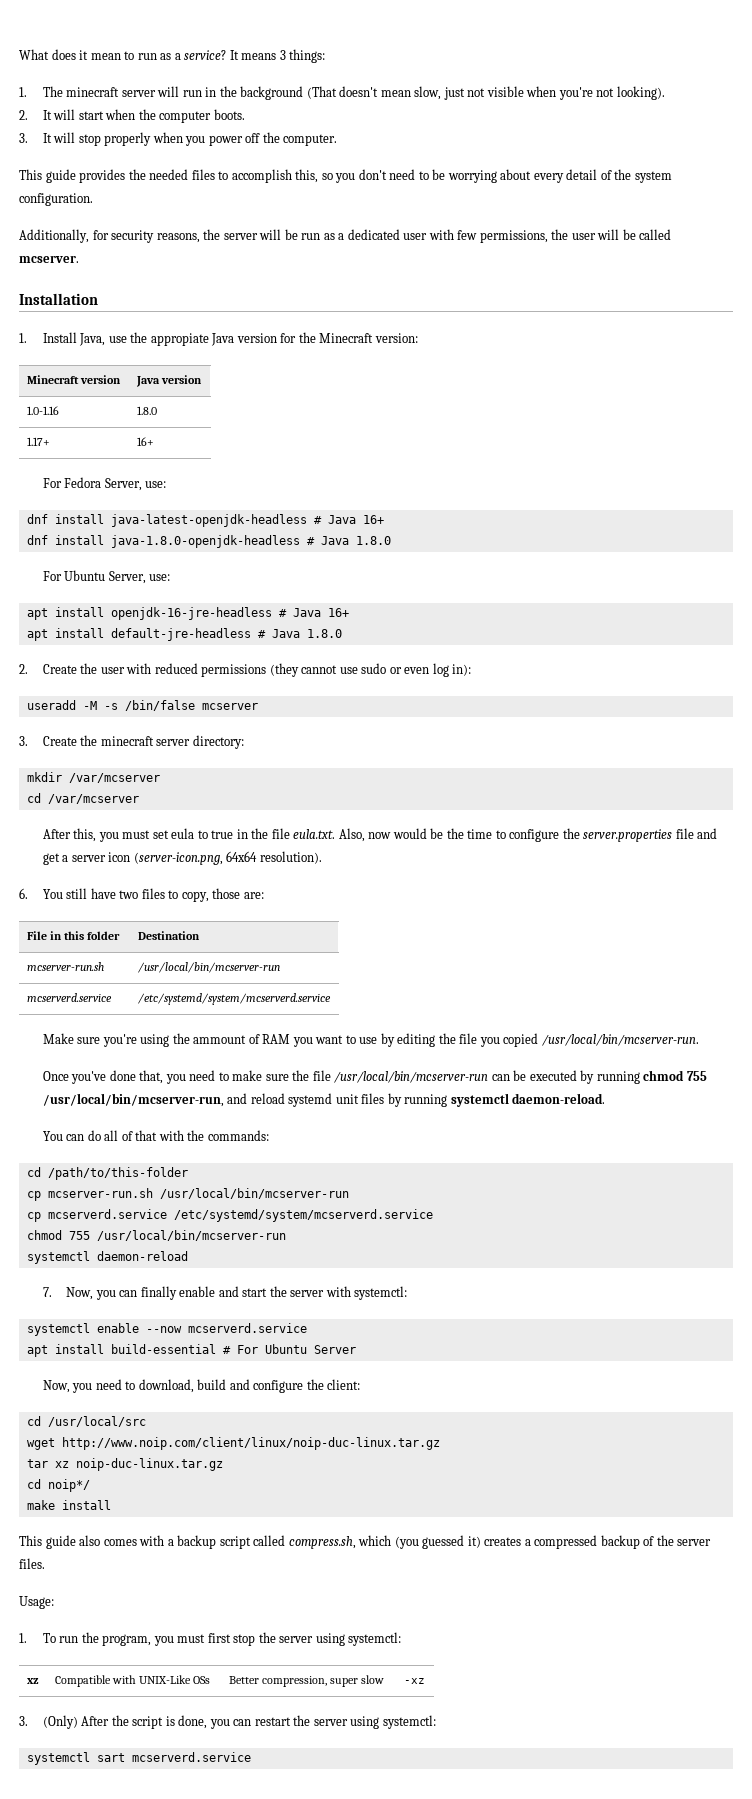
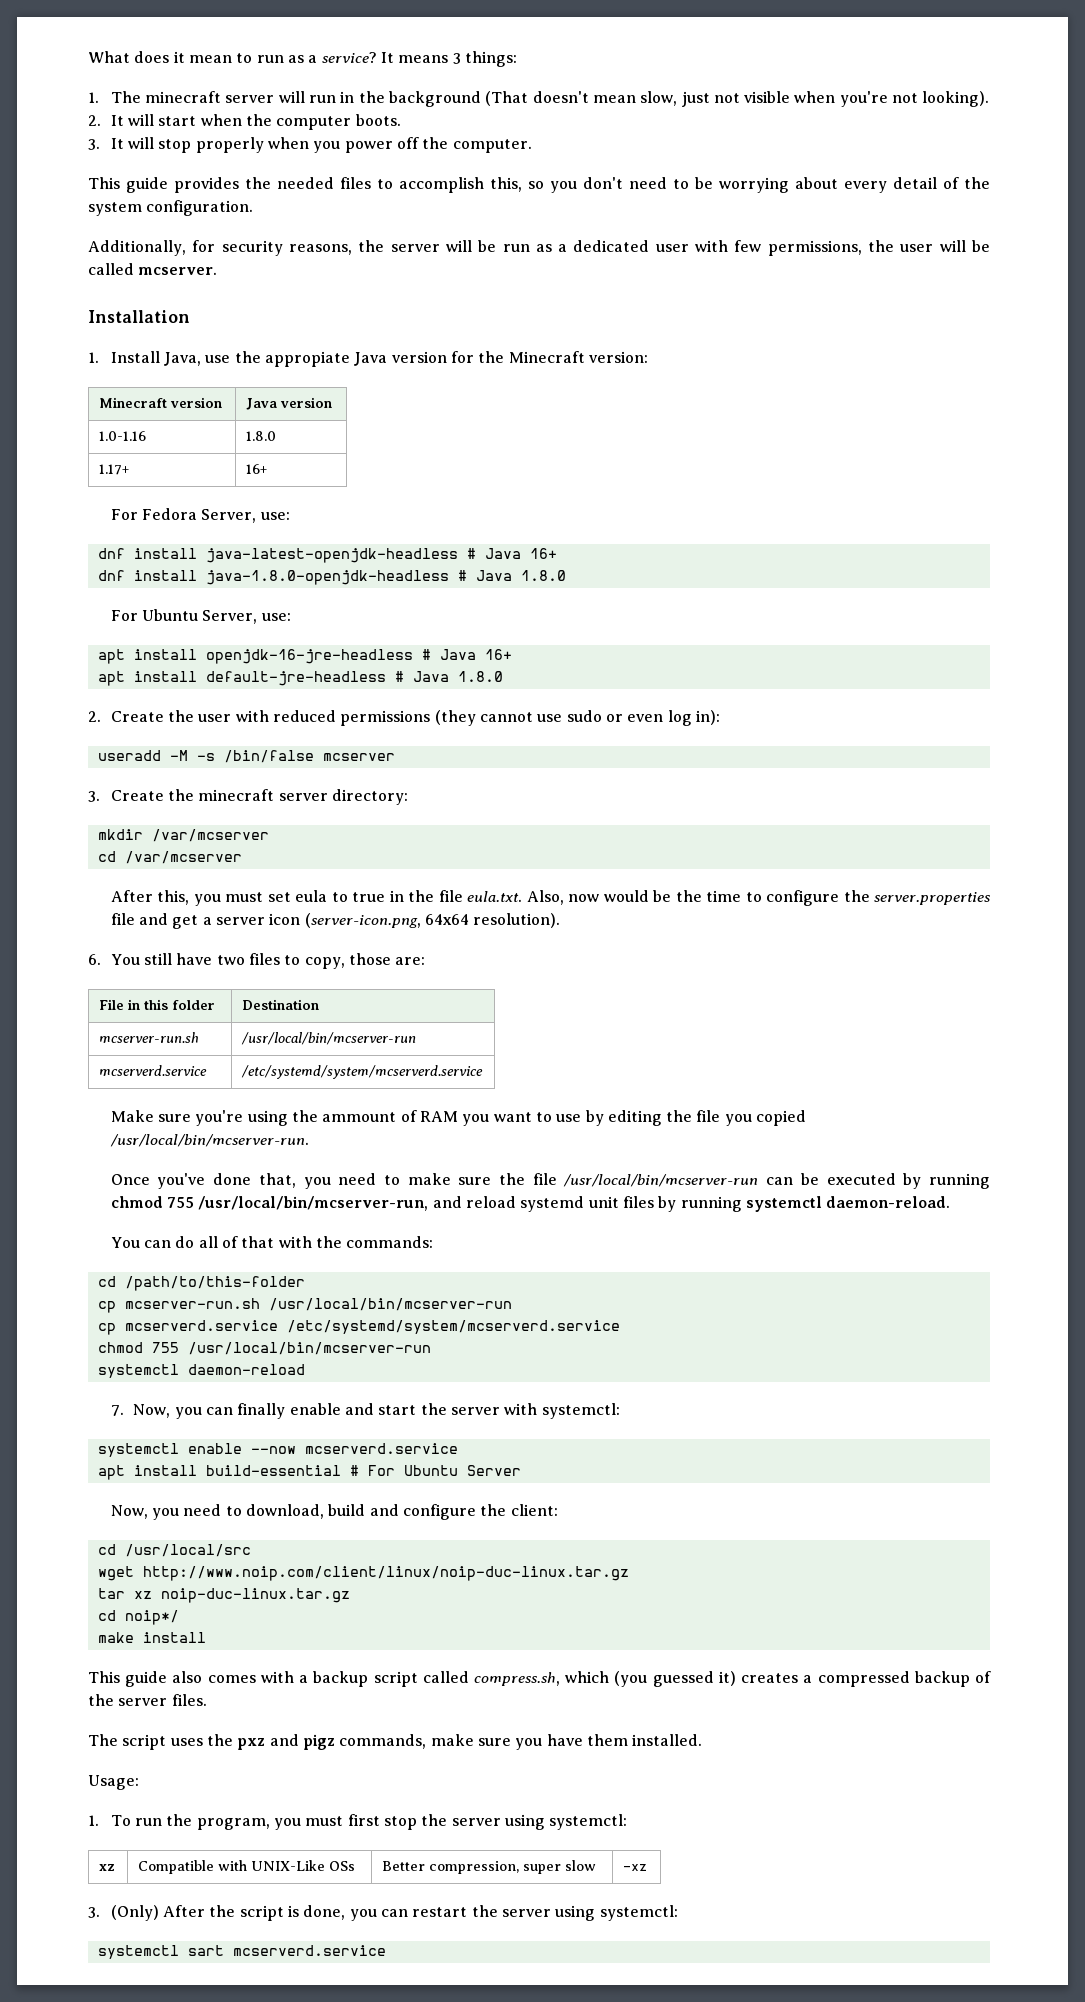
(45, 1563) none -> [88,1734,703,1750] // The script uses the pxz and pigz commands, make sure you have them installed.

